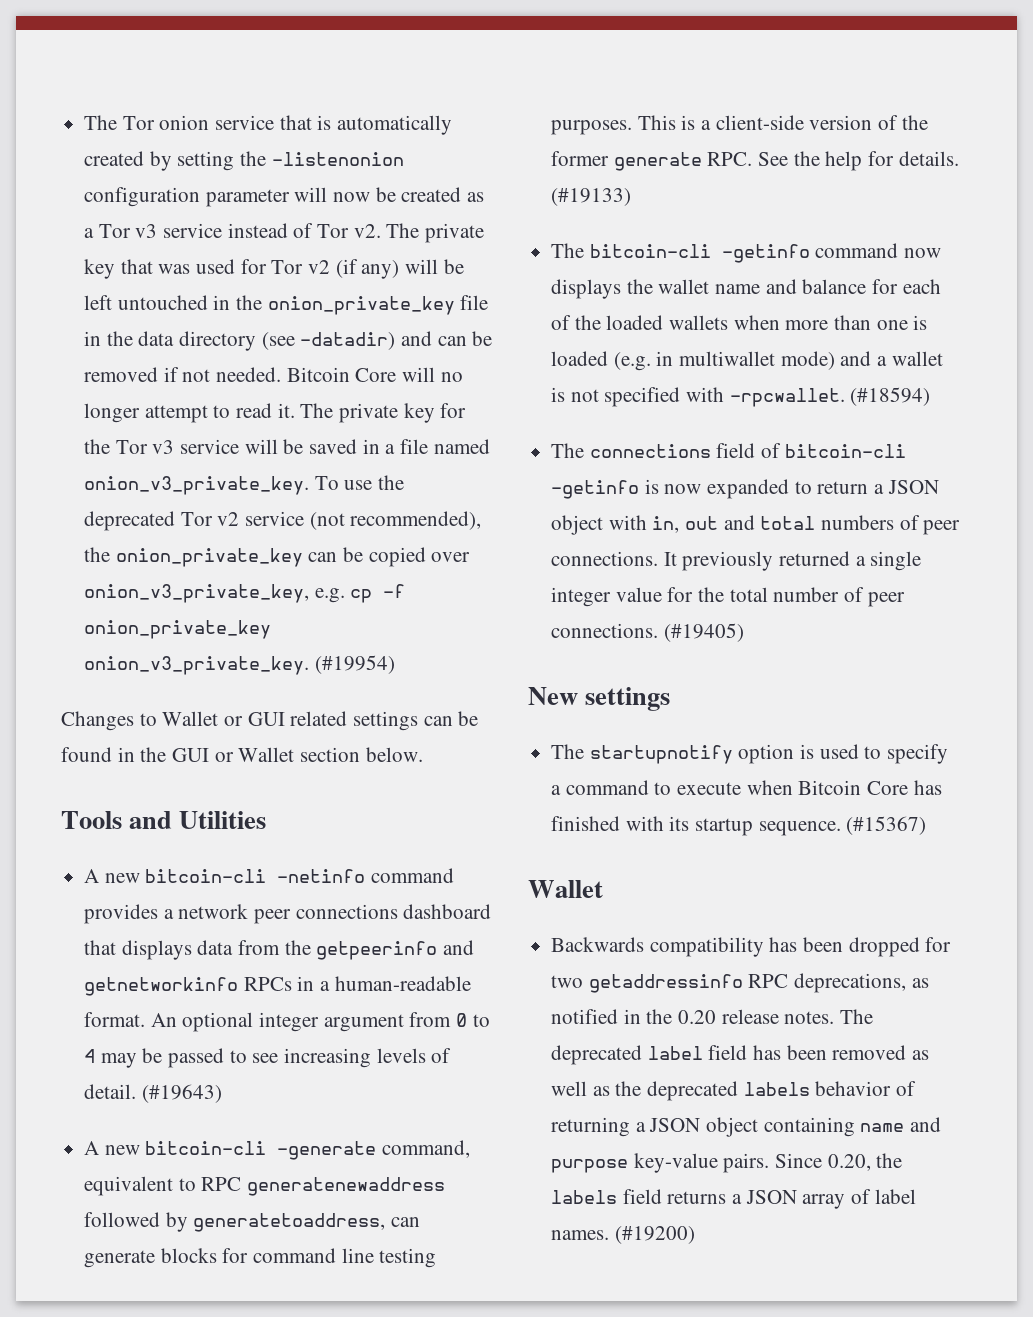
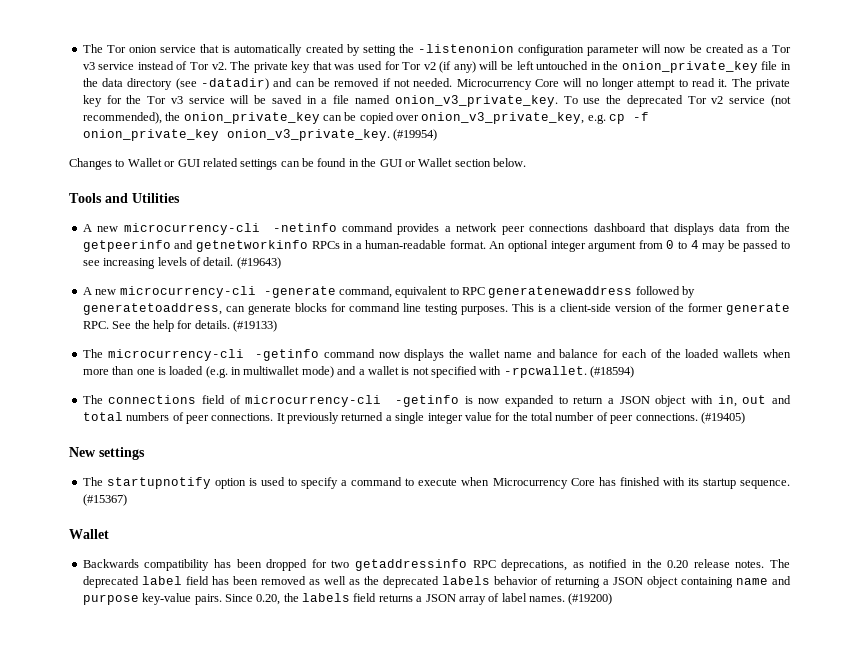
[286,367,350,382] Bitcoin -> [456,79,532,90] Microcurrency
[145,869,267,883] bitcoin-cli -> [123,223,260,235] microcurrency-cli
[145,1141,267,1155] bitcoin-cli -> [119,286,256,298] microcurrency-cli
[589,244,711,258] bitcoin-cli -> [107,349,244,361] microcurrency-cli
[784,444,906,458] bitcoin-cli -> [245,395,382,407] microcurrency-cli
[798,780,862,795] Bitcoin -> [492,478,568,489] Microcurrency

